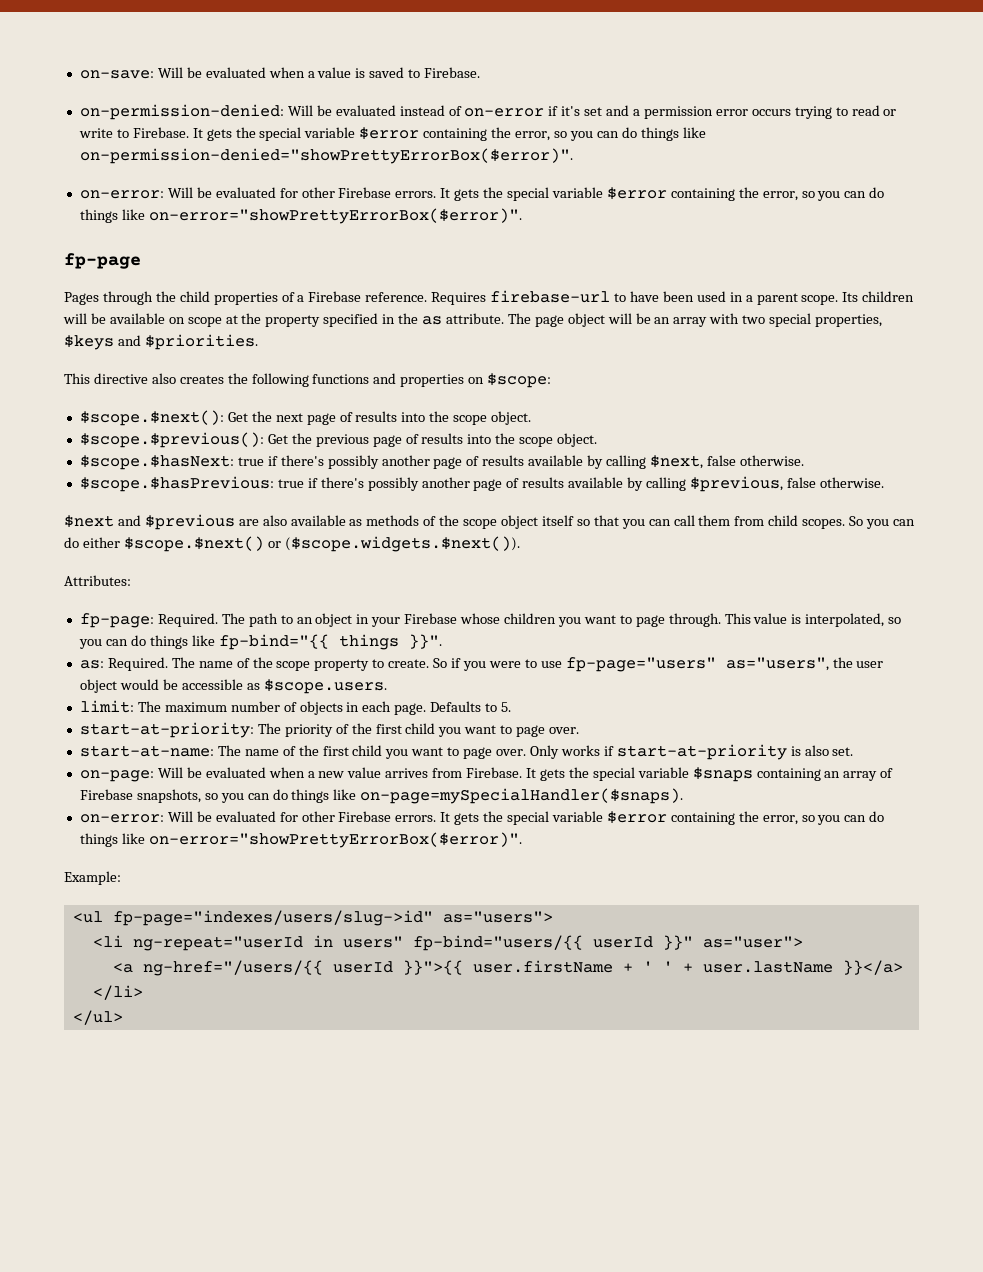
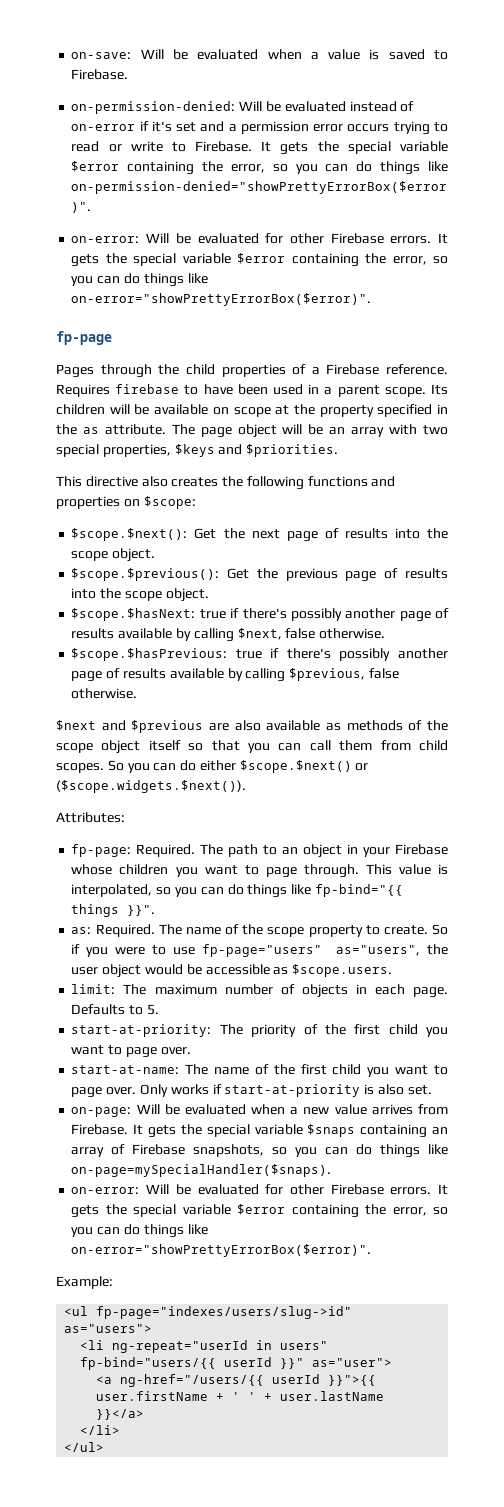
[490,290,611,303] firebase-url -> [115,384,180,394] firebase

